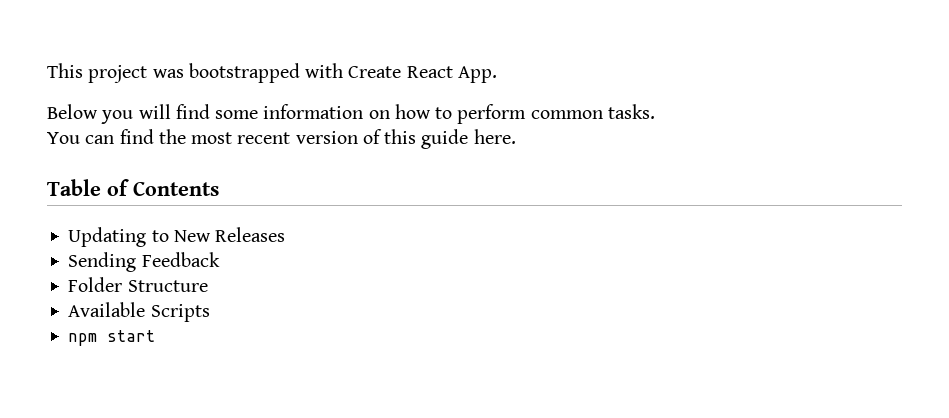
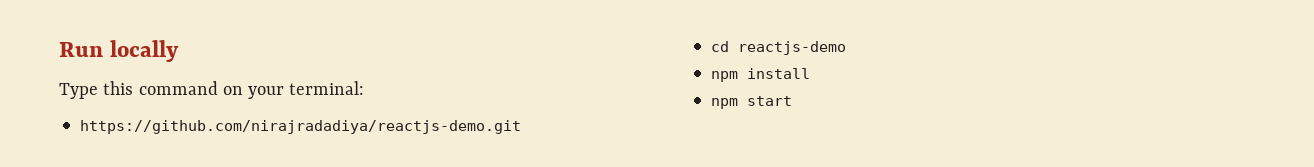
[47,63,497,83] [47,104,655,124] [47,129,516,149] [47,179,219,196] [68,227,286,247] [68,252,220,272] [68,277,208,292] [68,302,210,322] This project was bootstrapped with Create React App. // Below you will find some information on how to perform common tasks. // You can find the most recent version of this guide here. // Table of Contents // Updating to New Releases // Sending Feedback // Folder Structure // Available Scripts -> [59,40,180,62] [59,81,365,99] [80,120,522,134] [711,41,847,55] [711,68,811,82] Run locally // Type this command on your terminal: // https://github.com/nirajradadiya/reactjs-demo.git // cd reactjs-demo // npm install

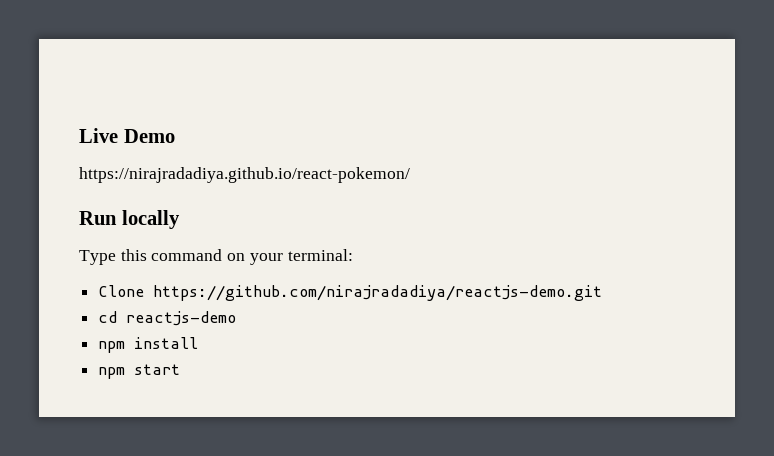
(59, 49) none -> [79,128,175,143] [79,167,410,183] Live Demo // https://nirajradadiya.github.io/react-pokemon/ //
(365, 88) none -> [98,285,145,297] Clone

